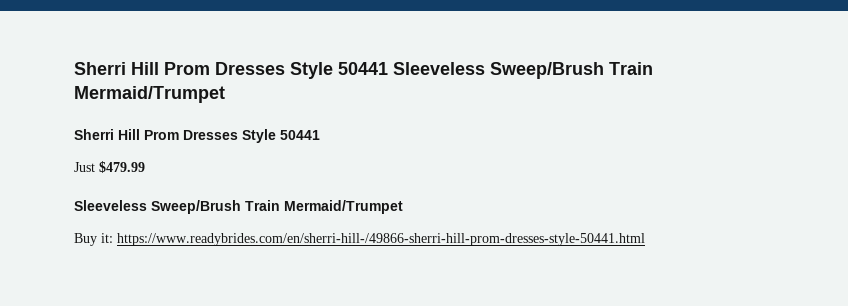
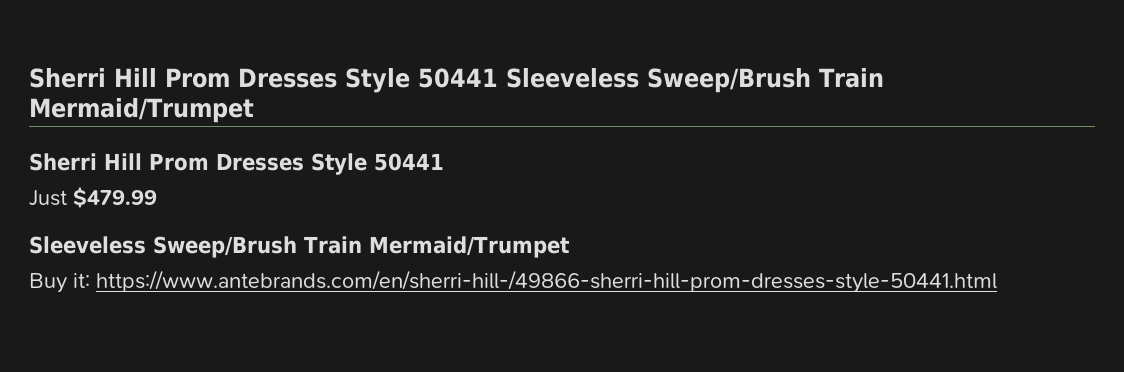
[117,233,645,246] https://www.readybrides.com/en/sherri-hill-/49866-sherri-hill-prom-dresses-style-50441.html -> [96,270,997,293] https://www.antebrands.com/en/sherri-hill-/49866-sherri-hill-prom-dresses-style-50441.html

